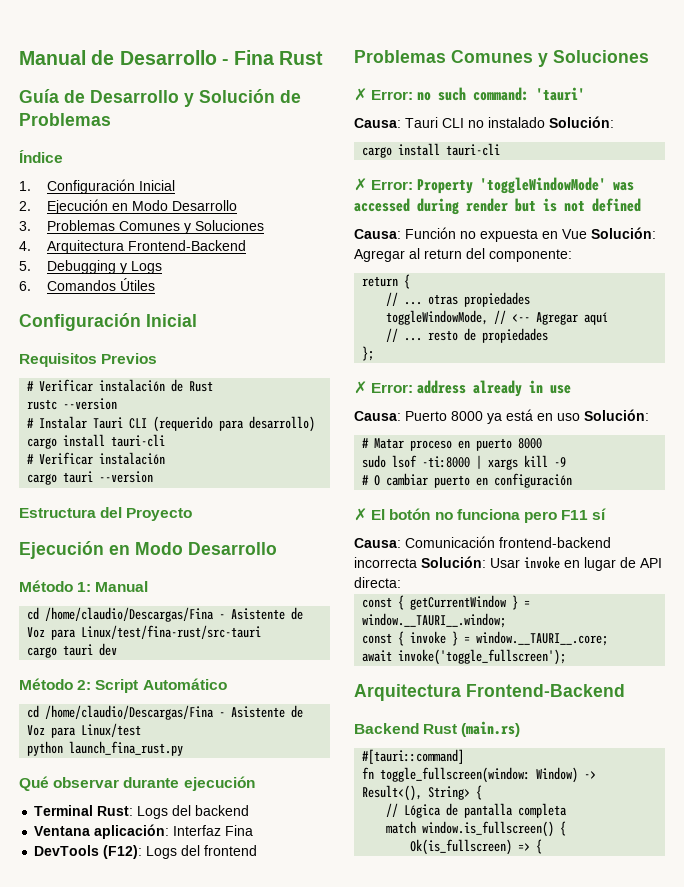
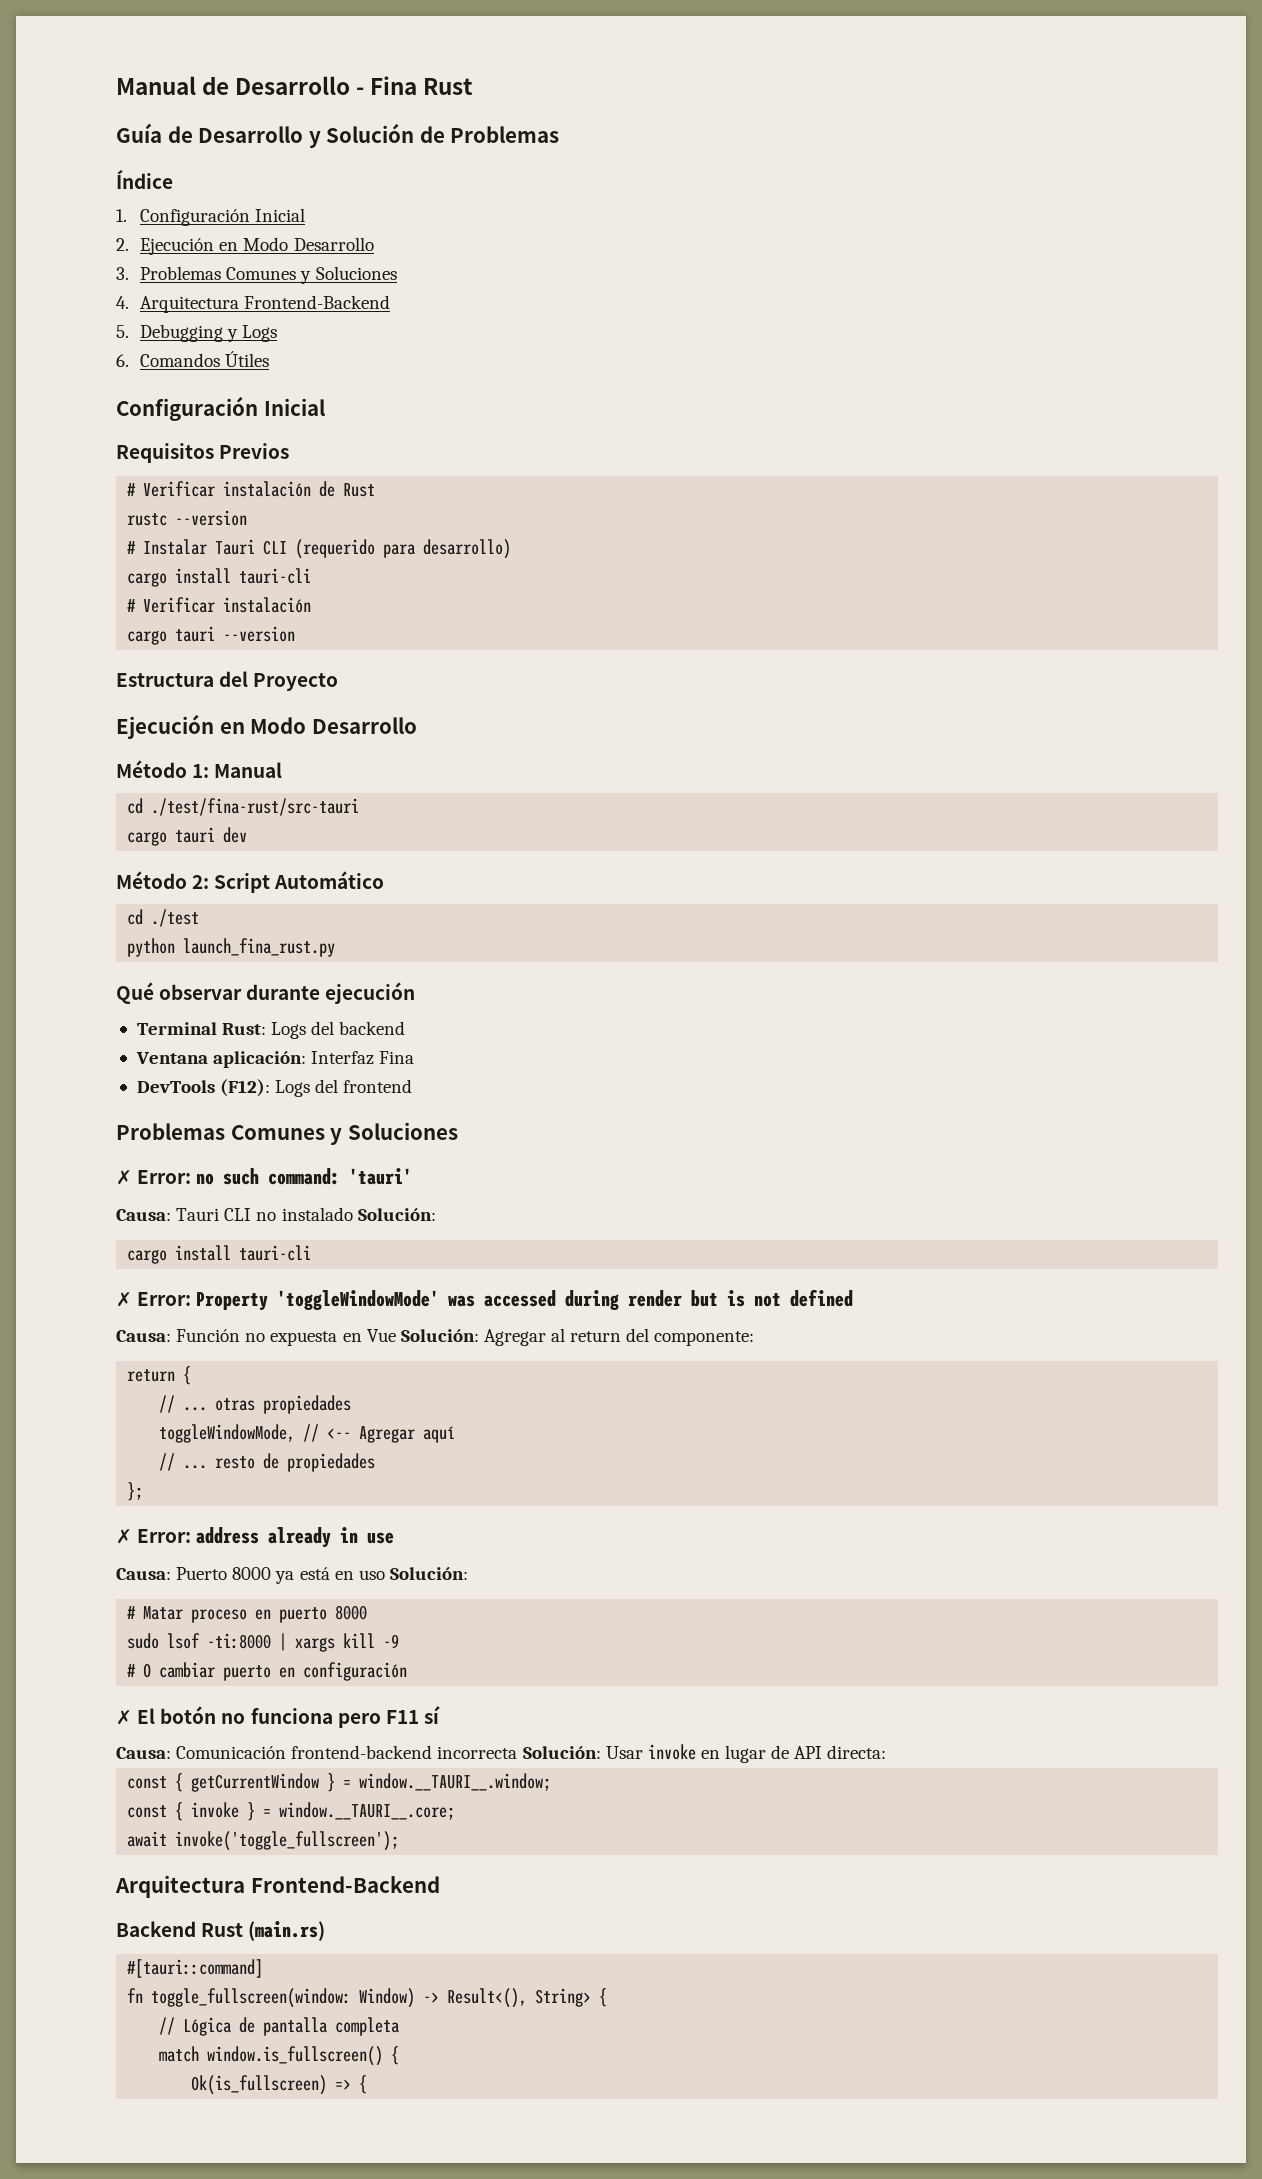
[45,607,304,622] [27,625,262,640] /home/claudio/Descargas/Fina - Asistente de Voz para Linux/test/fina-rust/src-tauri -> [151,798,360,816] ./test/fina-rust/src-tauri
[45,705,304,720] [27,723,142,738] /home/claudio/Descargas/Fina - Asistente de Voz para Linux/test -> [151,909,200,927] ./test

